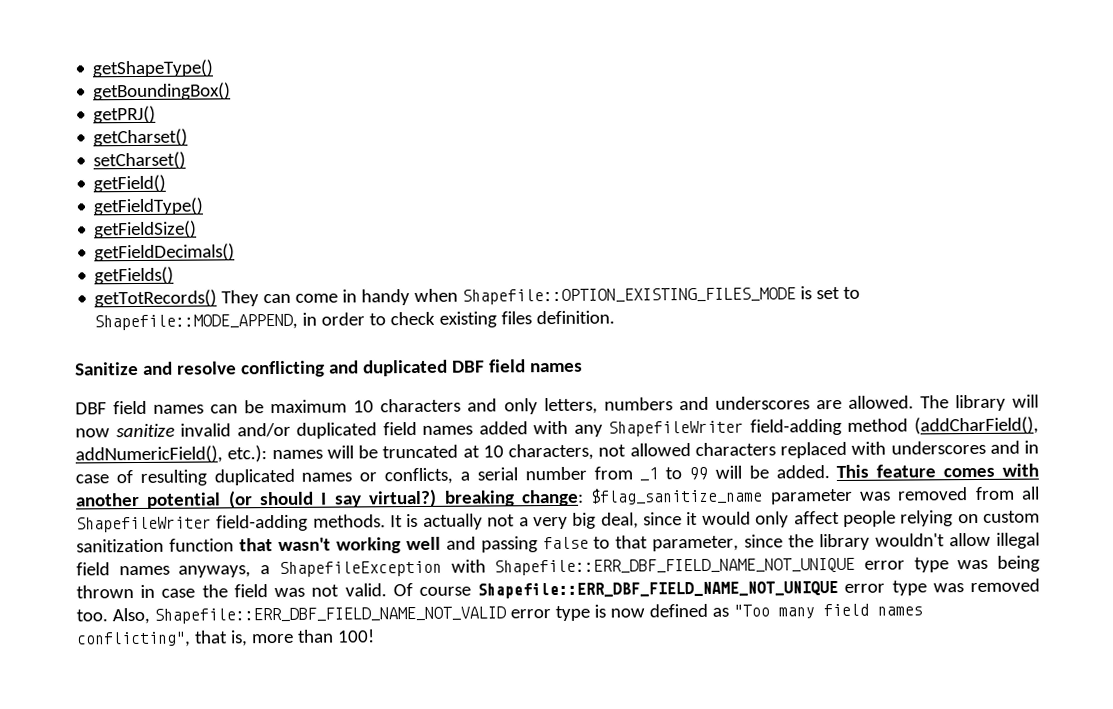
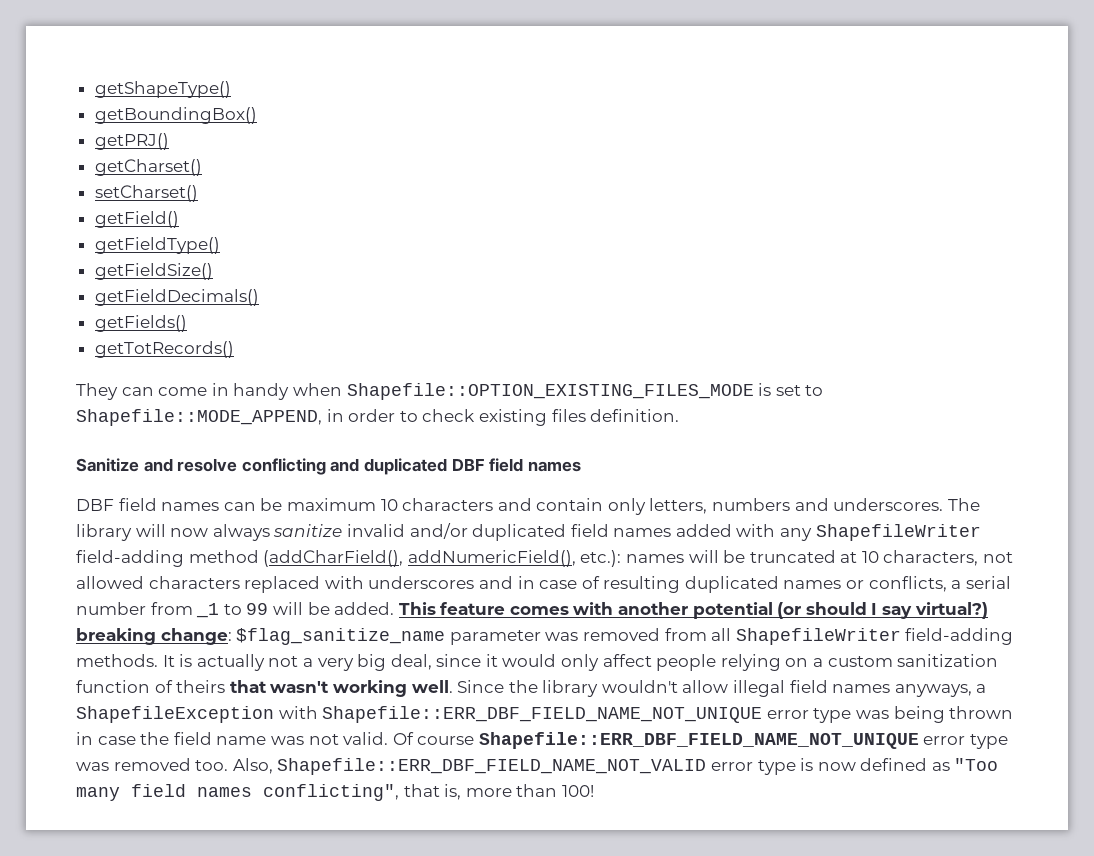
(218, 298) none -> (234, 349) //
(498, 405) none -> [536,498,604,511] contain
[714,395,914,410] underscores are allowed. -> [833,498,944,511] underscores.
(110, 433) none -> [212,524,270,541] always
(979, 518) none -> [813,658,824,667] a
(234, 545) none -> [154,680,226,693] of theirs
[405,534,784,553] well and passing false to that parameter, since -> [411,680,505,693] well. Since
(268, 591) none -> [216,736,267,745] name

